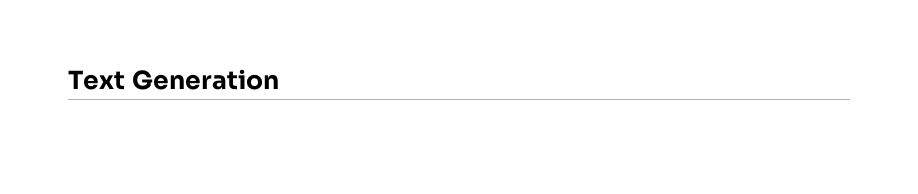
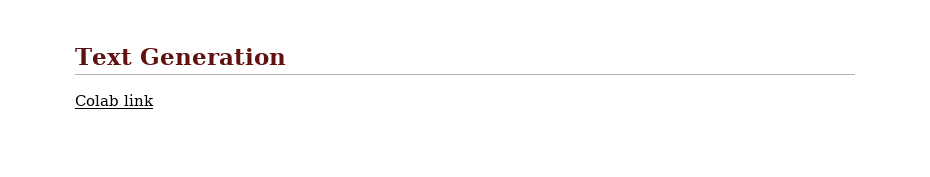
(279, 79) none -> [75,94,154,106] // Colab link

